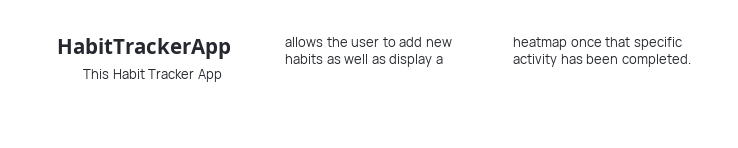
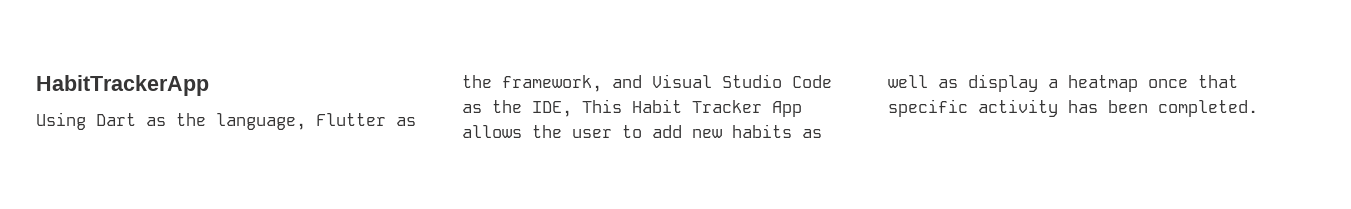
(231, 48) none -> [36,112,416,130] [462,74,832,92] [462,100,572,117] Using Dart as the language, Flutter as the framework, and Visual Studio Code as the IDE,

